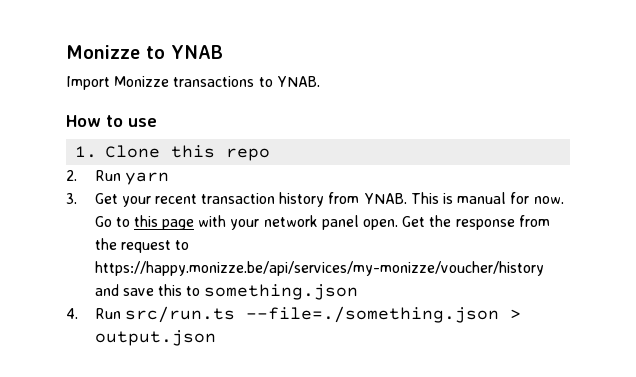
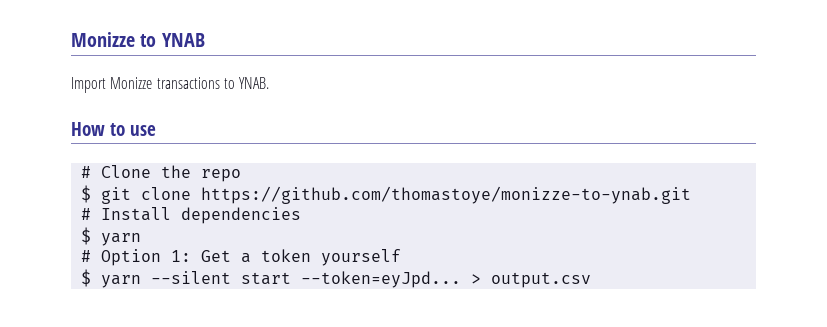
[75,145,271,161] [66,170,169,185] [66,192,564,207] [94,215,550,230] [94,238,189,253] [94,261,544,276] [94,284,359,300] [66,306,521,323] [94,330,216,346] 1. Clone this repo // 2. Run yarn // 3. Get your recent transaction history from YNAB. This is manual for now. Go to this page with your network panel open. Get the response from the request to https://happy.monizze.be/api/services/my-monizze/voucher/history and save this to something.json // 4. Run src/run.ts --file=./something.json > output.json -> [80,165,241,182] [80,185,691,204] [80,207,301,224] [80,227,141,246] [80,249,401,266] [80,269,591,288] # Clone the repo // $ git clone https://github.com/thomastoye/monizze-to-ynab.git // # Install dependencies // $ yarn // # Option 1: Get a token yourself // $ yarn --silent start --token=eyJpd... > output.csv

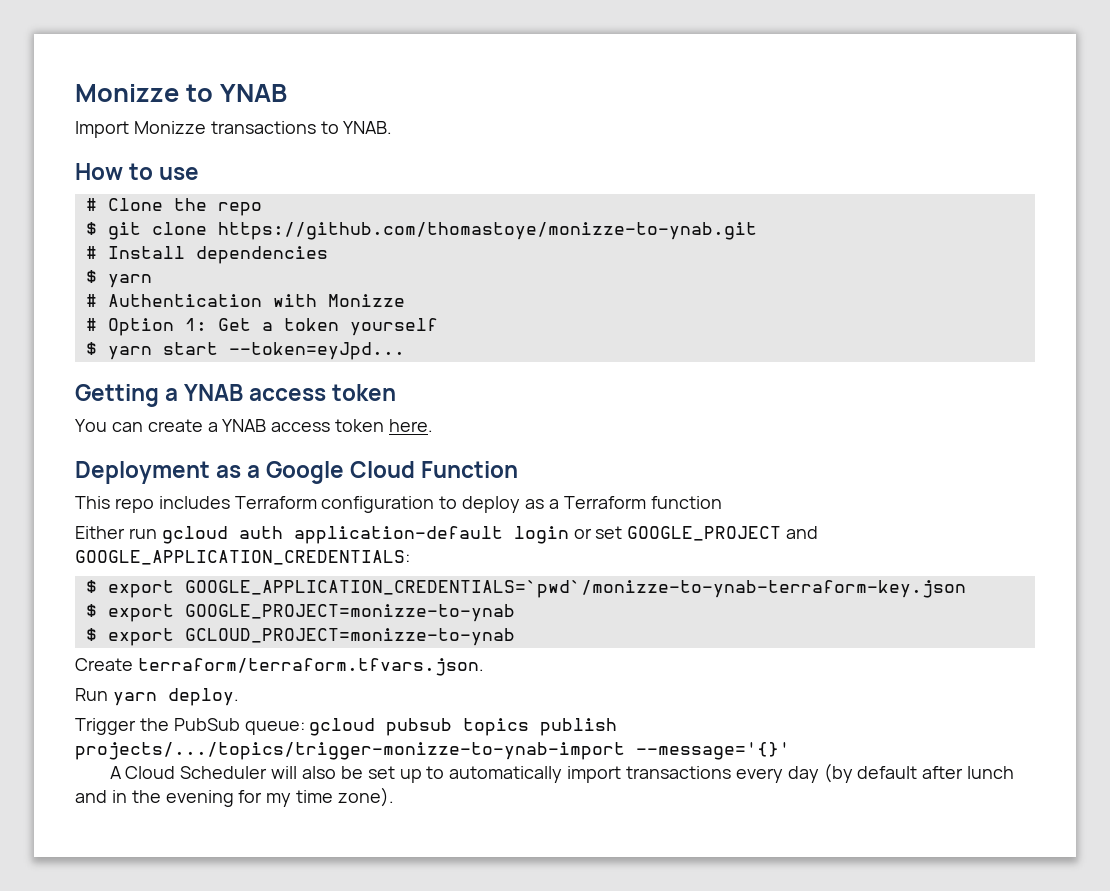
(141, 239) none -> [85,294,405,307] // # Authentication with Monizze
[150,271,231,284] --silent -> (152, 353) none
[470,272,591,288] > output.csv -> [75,384,397,407] [75,419,434,432] [75,461,519,484] [75,496,722,513] [75,526,819,544] [75,550,410,565] [85,580,966,598] [85,604,515,622] [85,628,515,646] [75,658,484,676] [75,688,239,706] [75,718,618,736] [75,742,790,760] [109,763,1015,783] [75,787,395,807] // Getting a YNAB access token // You can create a YNAB access token here. // Deployment as a Google Cloud Function // This repo includes Terraform configuration to deploy as a Terraform function // Either run gcloud auth application-default login or set GOOGLE_PROJECT and GOOGLE_APPLICATION_CREDENTIALS: // $ export GOOGLE_APPLICATION_CREDENTIALS=`pwd`/monizze-to-ynab-terraform-key.json // $ export GOOGLE_PROJECT=monizze-to-ynab // $ export GCLOUD_PROJECT=monizze-to-ynab // Create terraform/terraform.tfvars.json. // Run yarn deploy. // Trigger the PubSub queue: gcloud pubsub topics publish projects/.../topics/trigger-monizze-to-ynab-import --message='{}' // A Cloud Scheduler will also be set up to automatically import transactions every day (by default after lunch and in the evening for my time zone).

